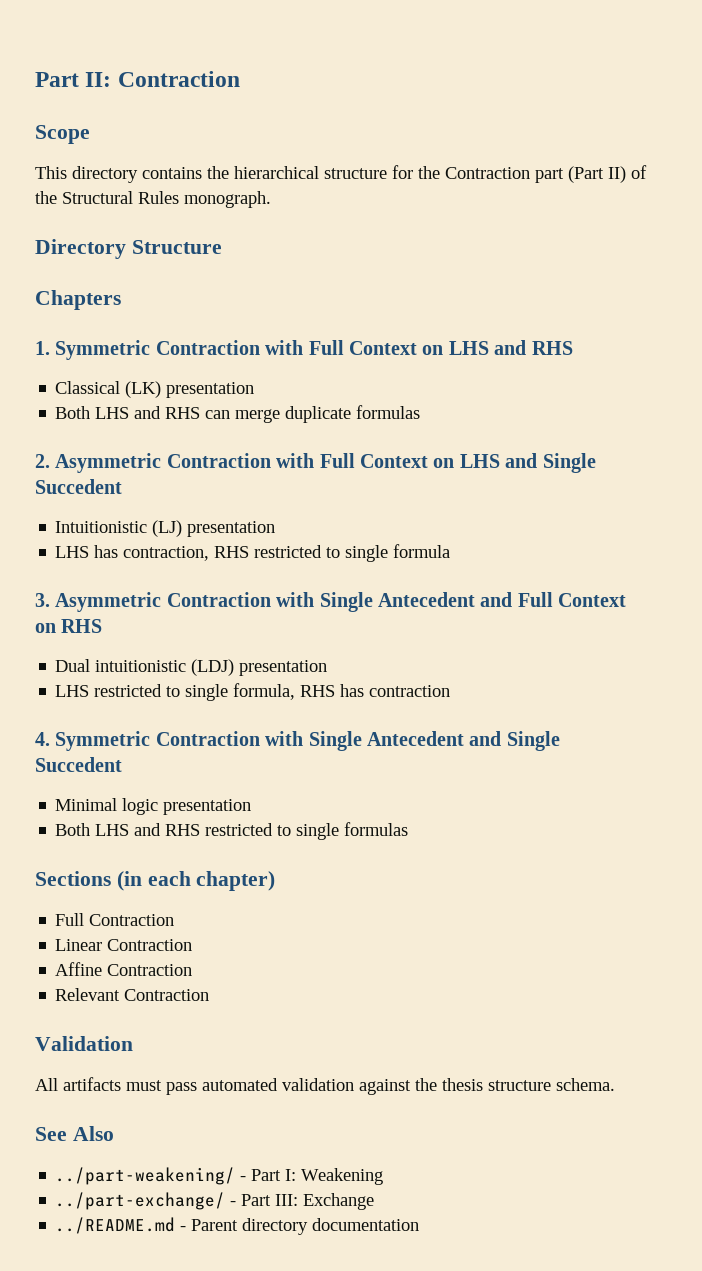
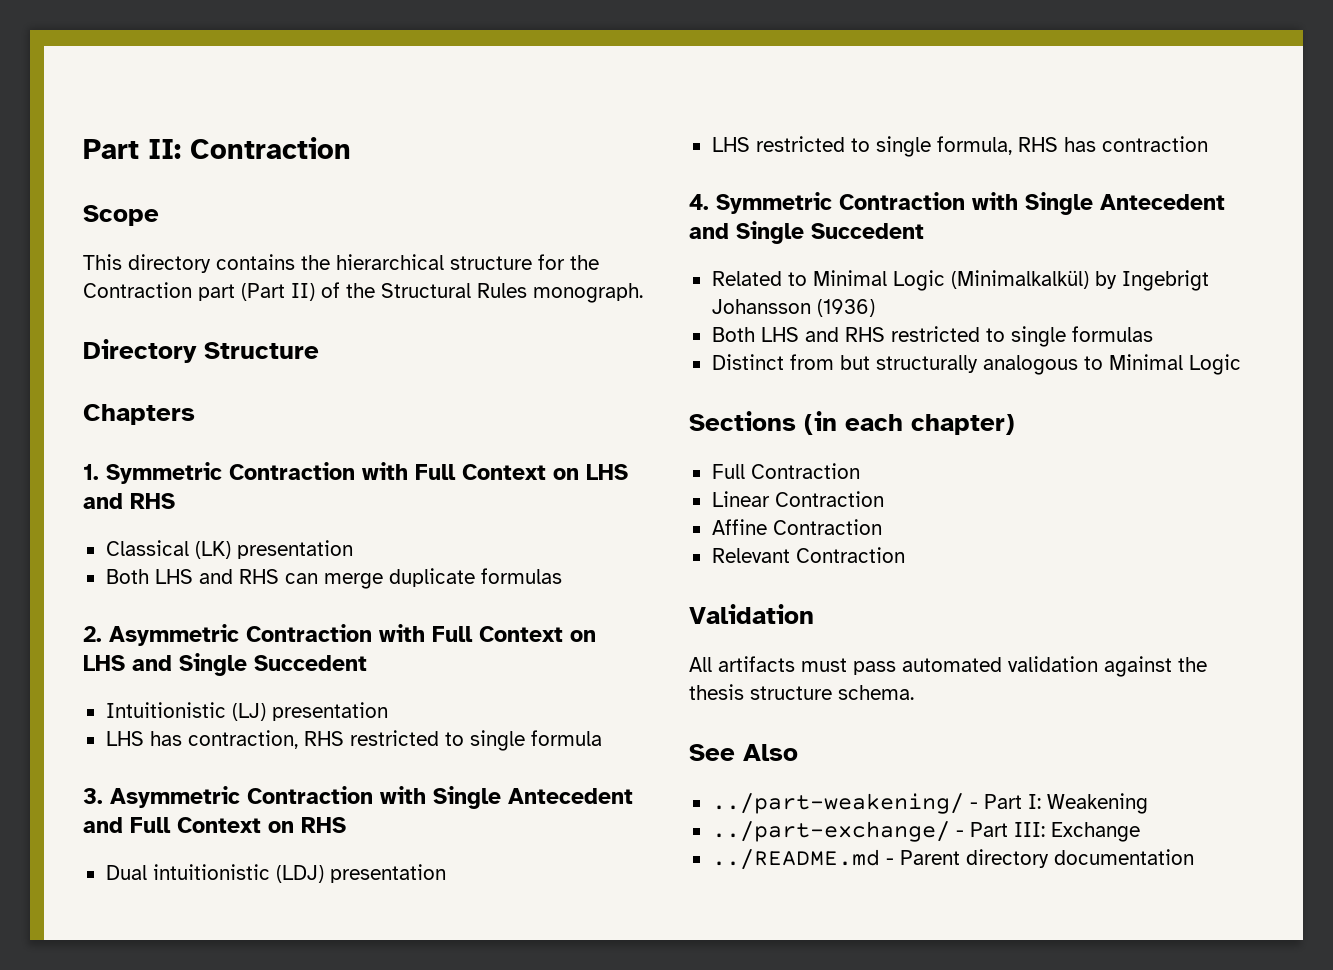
[55,798,252,815] Minimal logic presentation -> [711,270,1209,291] [711,299,875,317] Related to Minimal Logic (Minimalkalkül) by Ingebrigt Johansson (1936)
(409, 829) none -> [711,354,1241,375] // Distinct from but structurally analogous to Minimal Logic

